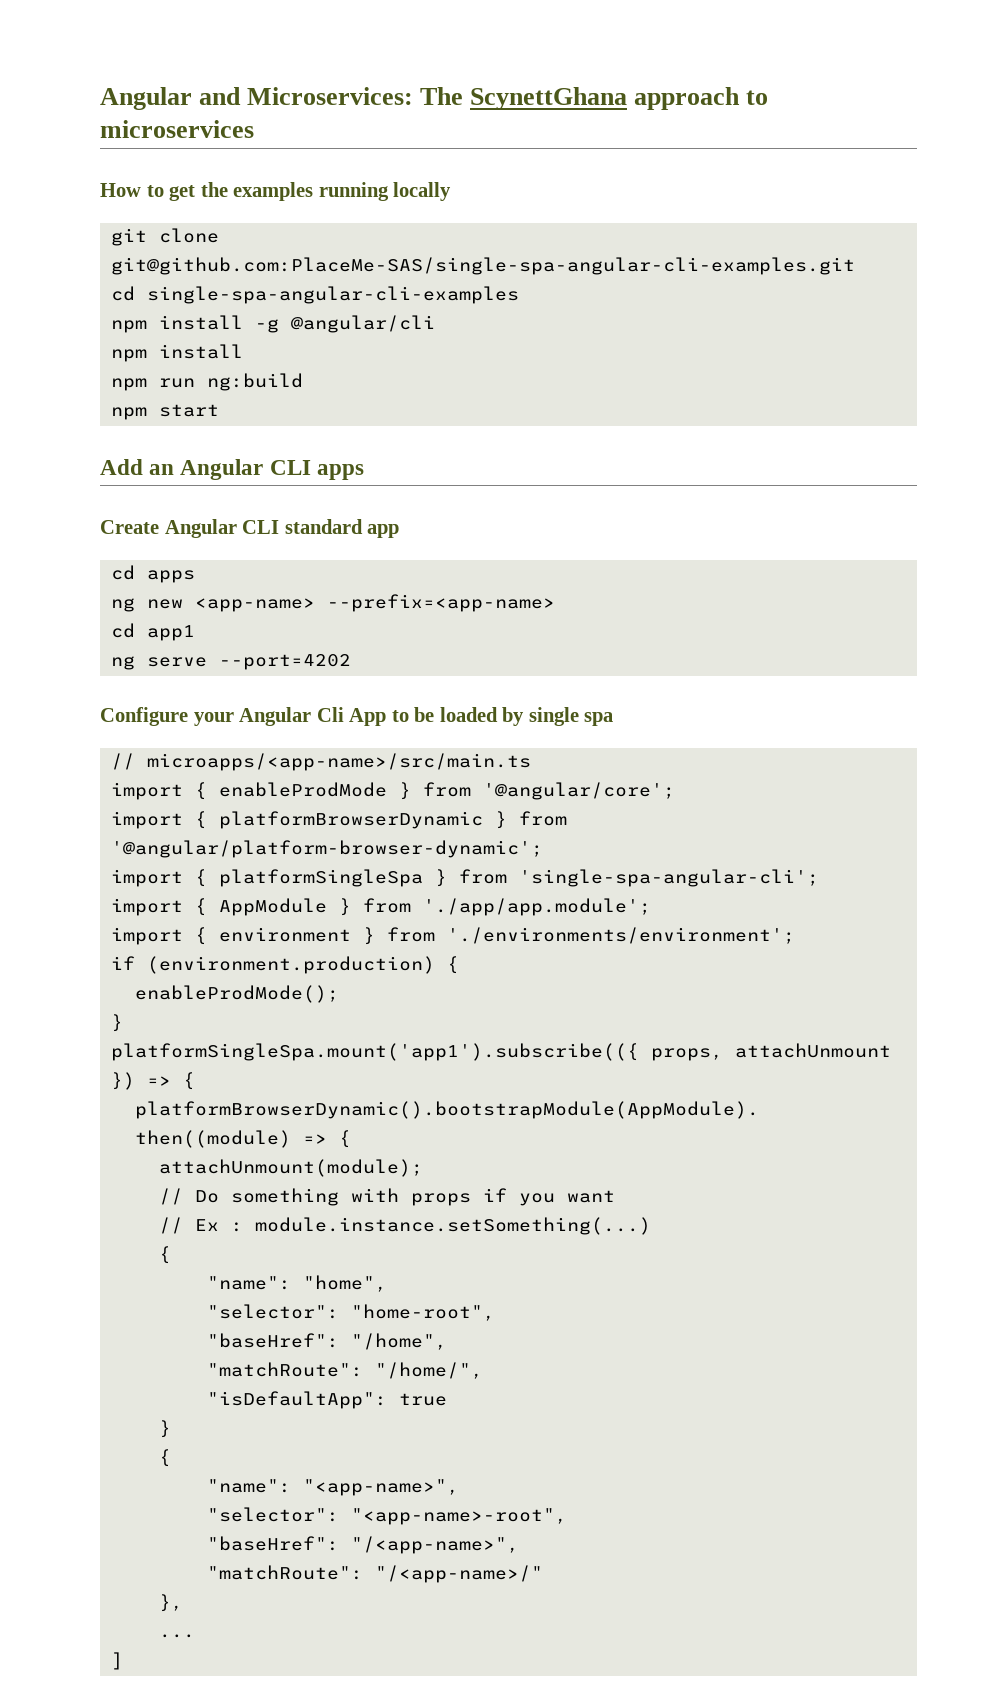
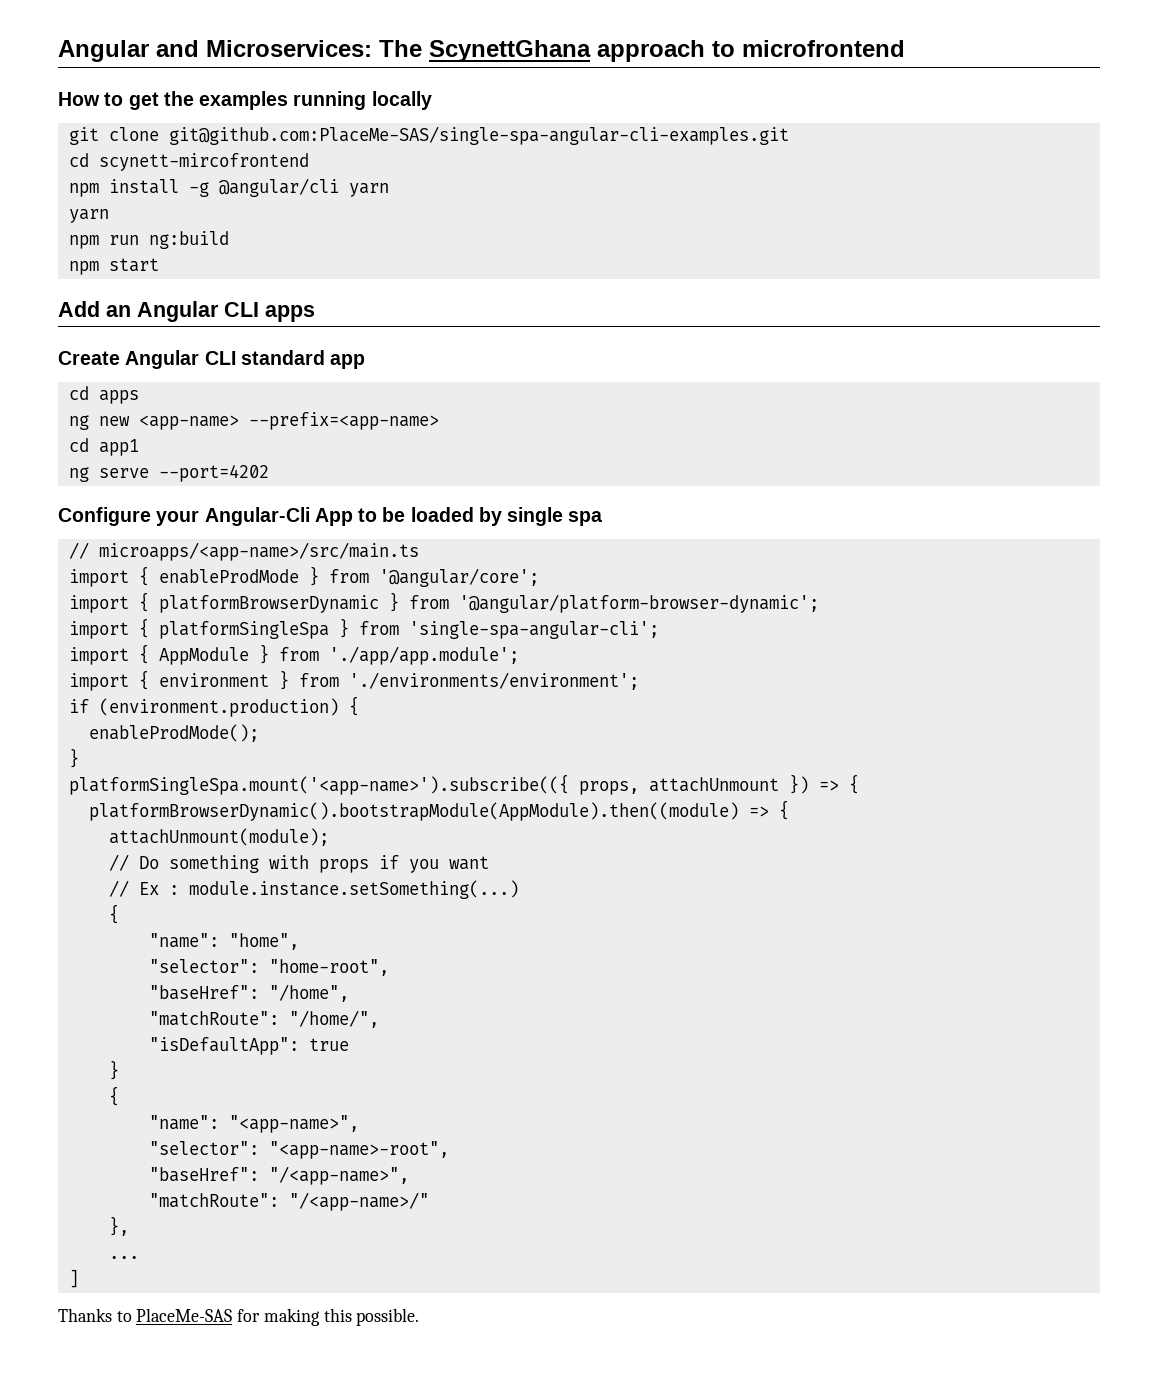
[100,120,254,138] microservices -> [742,40,905,57] microfrontend
[147,286,520,304] single-spa-angular-cli-examples -> [98,153,309,171] scynett-mircofrontend
[111,344,244,362] // npm install -> [348,183,389,197] [68,209,109,223] yarn // yarn
[239,707,344,726] Angular Cli -> [204,507,310,526] Angular-Cli
[111,1043,640,1061] platformSingleSpa.mount('app1').subscribe(({ -> [68,774,569,795] platformSingleSpa.mount('<app-name>').subscribe(({
(124, 1661) none -> [58,1308,420,1326] // Thanks to PlaceMe-SAS for making this possible.

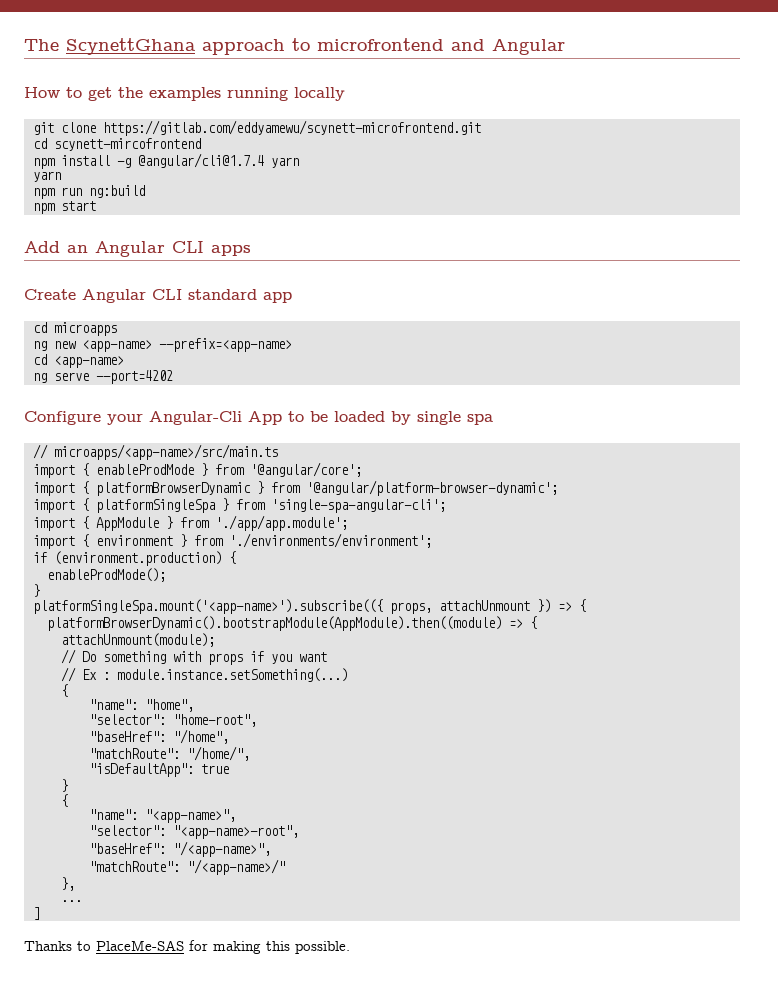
[58,40,372,62] Angular and Microservices: -> (24, 45) none
(905, 48) none -> [451,39,565,55] and Angular
[168,126,789,145] git@github.com:PlaceMe-SAS/single-spa-angular-cli-examples.git -> [103,120,481,136] https://gitlab.com/eddyamewu/scynett-microfrontend.git
[218,178,339,197] @angular/cli -> [138,153,264,168] @angular/cli@1.7.4
[98,390,139,404] apps -> [54,322,117,336] microapps
[98,439,139,456] app1 -> [54,356,124,368] <app-name>

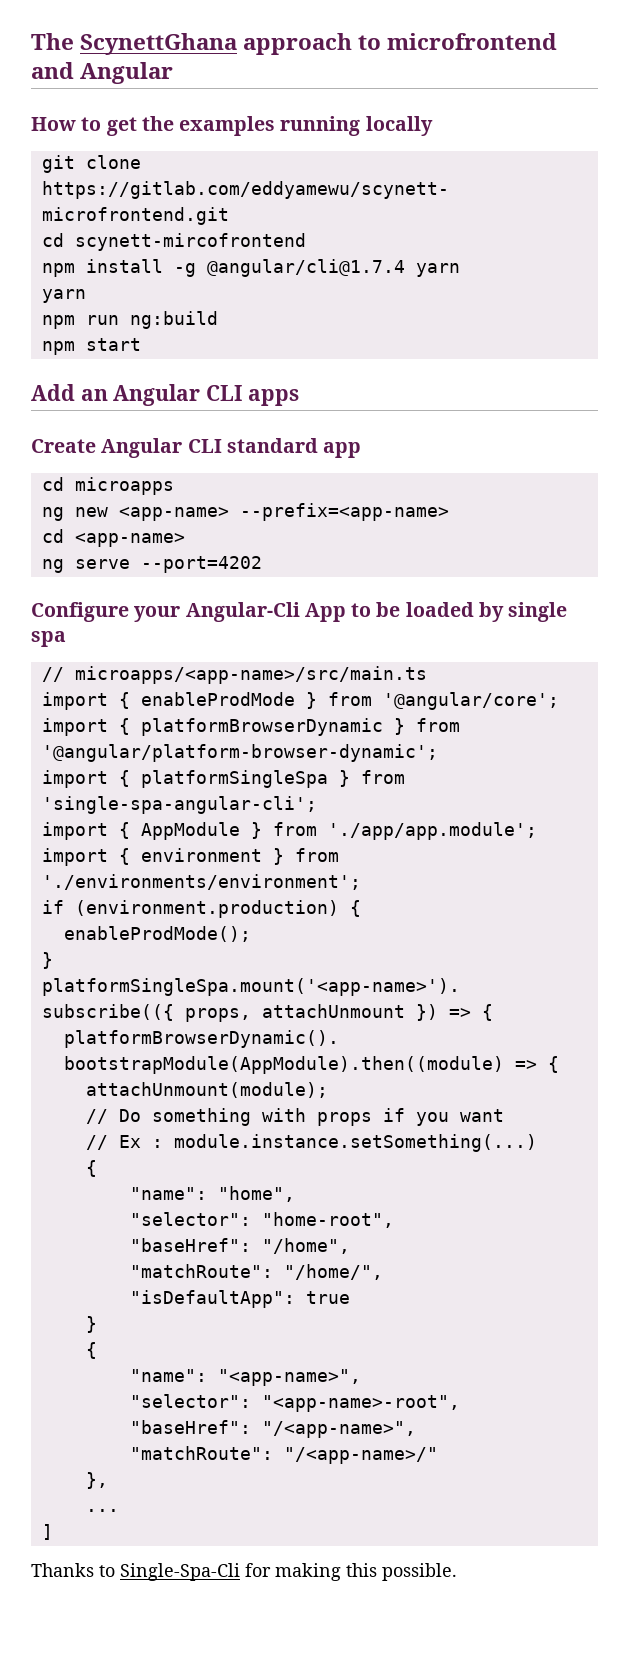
[96,940,184,951] PlaceMe-SAS -> [120,1563,240,1581] Single-Spa-Cli

